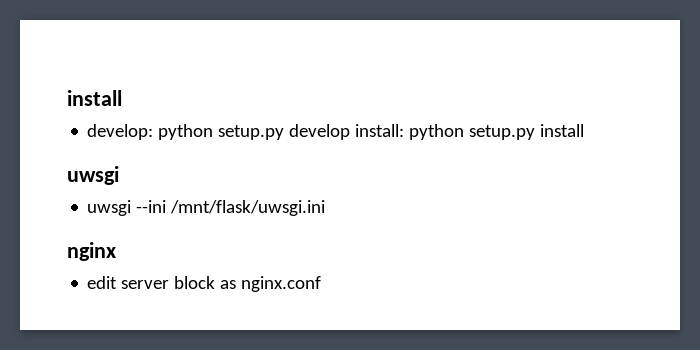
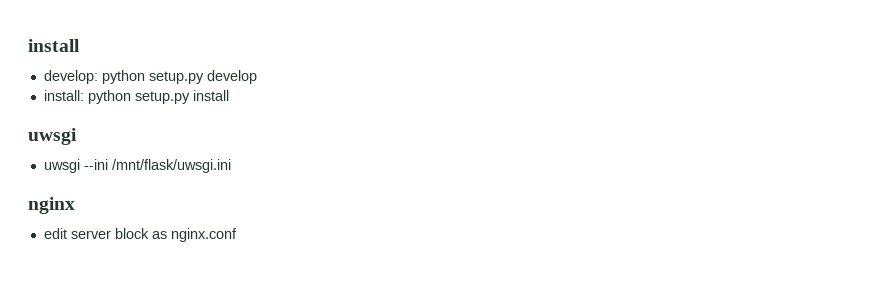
(351, 132) none -> (257, 77) //

